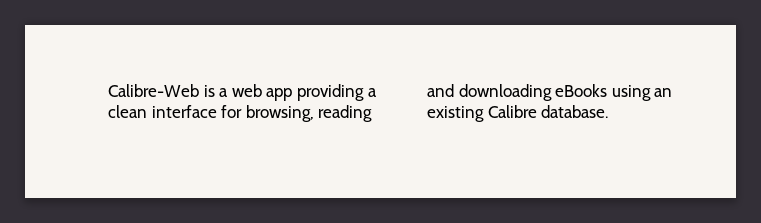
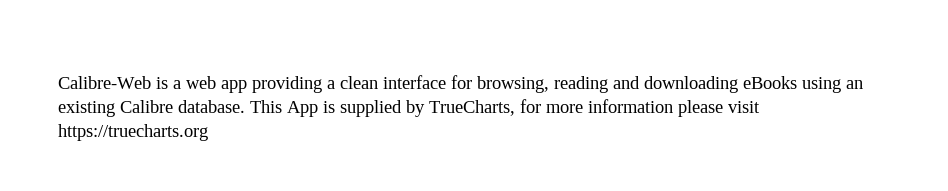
(609, 111) none -> [250,99,760,117] [58,124,208,141] This App is supplied by TrueCharts, for more information please visit https://truecharts.org

